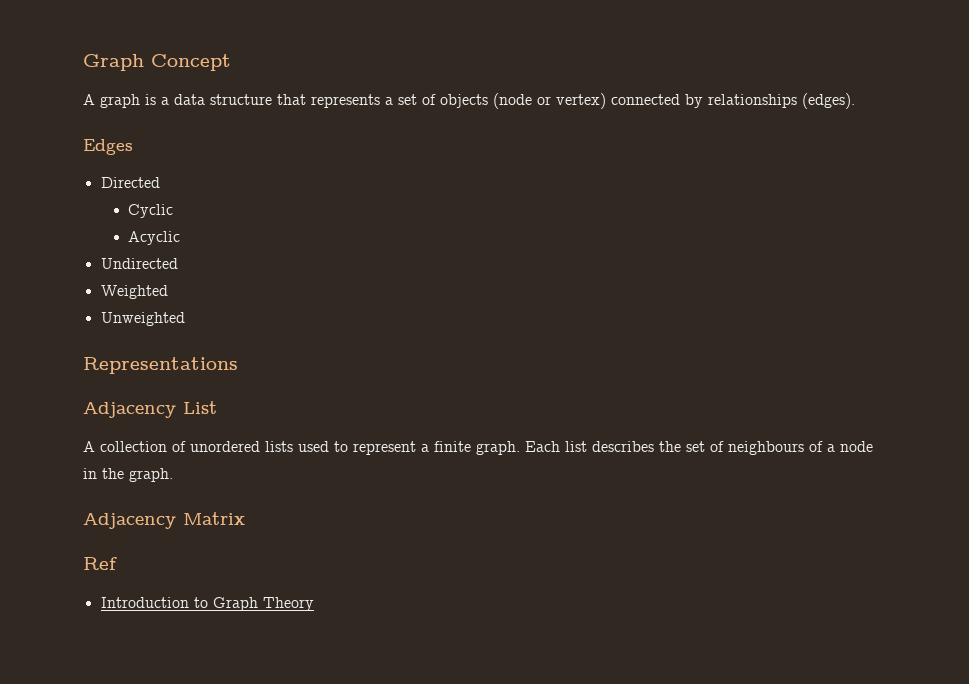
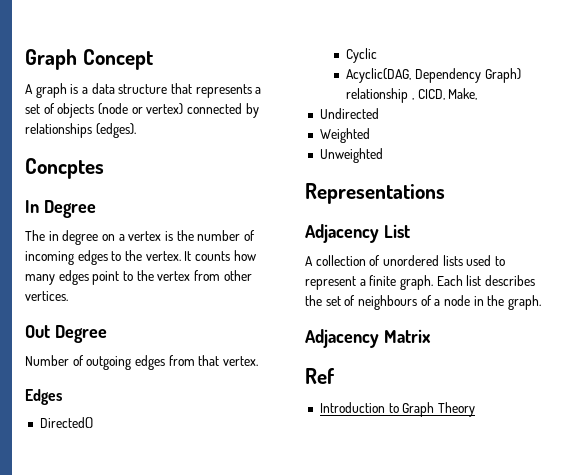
(855, 101) none -> [25,158,104,179] [25,200,96,218] [25,230,255,245] [25,250,256,265] [25,270,252,285] [25,291,68,301] [25,325,107,343] [25,355,258,370] // Concptes // In Degree // The in degree on a vertex is the number of incoming edges to the vertex. It counts how many edges point to the vertex from other vertices. // Out Degree // Number of outgoing edges from that vertex.
[100,177,160,188] Directed -> [39,417,93,429] Directed()
[128,231,181,245] Acyclic -> [346,68,521,83] [346,88,478,103] Acyclic(DAG, Dependency Graph) relationship , CICD, Make,

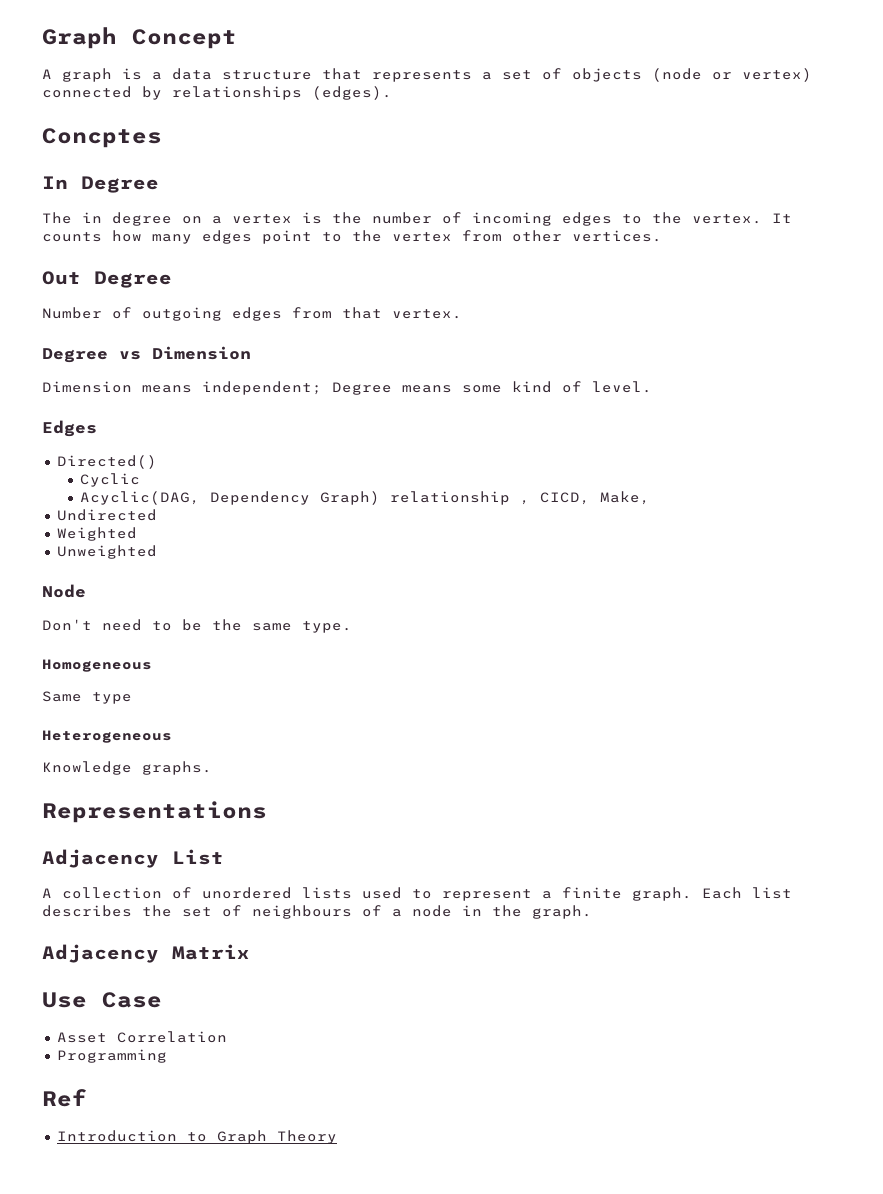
(258, 361) none -> [42,346,251,363] [42,381,652,395] // Degree vs Dimension // Dimension means independent; Degree means some kind of level.
(383, 155) none -> [42,584,86,598] [42,619,352,633] [42,659,152,672] [42,691,132,704] [42,730,172,743] [42,761,212,775] // Node // Don't need to be the same type. // Homogeneous // Same type // Heterogeneous // Knowledge graphs.
(431, 336) none -> [42,992,162,1008] [56,1031,227,1043] [56,1049,167,1063] // Use Case // Asset Correlation // Programming

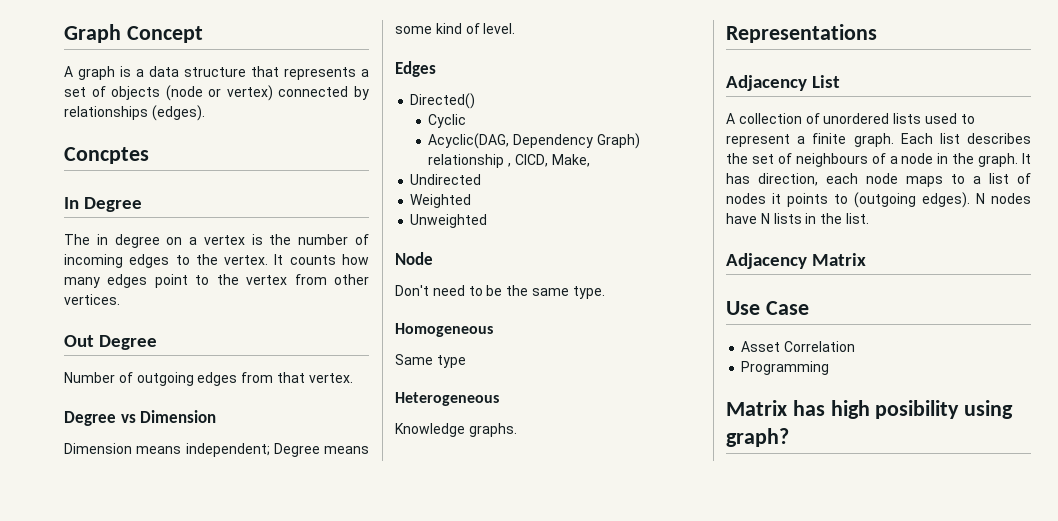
(592, 912) none -> [1022,153,1031,164] [726,173,1031,187] [726,192,1031,208] [726,213,869,224] It has direction, each node maps to a list of nodes it points to (outgoing edges). N nodes have N lists in the list.
[42,1089,87,1107] [56,1130,337,1144] Ref // Introduction to Graph Theory -> [726,400,1014,419] [726,428,789,447] Matrix has high posibility using graph?

